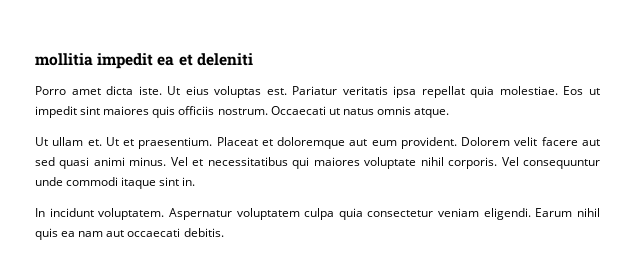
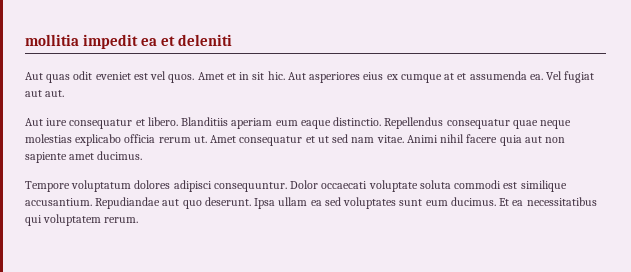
[35,86,600,98] [35,106,450,118] [35,137,600,149] [35,157,600,169] [35,177,196,189] [35,208,600,220] [35,228,224,240] Porro amet dicta iste. Ut eius voluptas est. Pariatur veritatis ipsa repellat quia molestiae. Eos ut impedit sint maiores quis officiis nostrum. Occaecati ut natus omnis atque. // Ut ullam et. Ut et praesentium. Placeat et doloremque aut eum provident. Dolorem velit facere aut sed quasi animi minus. Vel et necessitatibus qui maiores voluptate nihil corporis. Vel consequuntur unde commodi itaque sint in. // In incidunt voluptatem. Aspernatur voluptatem culpa quia consectetur veniam eligendi. Earum nihil quis ea nam aut occaecati debitis. -> [25,71,595,83] [25,90,65,97] [25,117,572,129] [25,134,566,146] [25,151,143,163] [25,180,567,192] [25,197,597,209] [25,214,139,226] Aut quas odit eveniet est vel quos. Amet et in sit hic. Aut asperiores eius ex cumque at et assumenda ea. Vel fugiat aut aut. // Aut iure consequatur et libero. Blanditiis aperiam eum eaque distinctio. Repellendus consequatur quae neque molestias explicabo officia rerum ut. Amet consequatur et ut sed nam vitae. Animi nihil facere quia aut non sapiente amet ducimus. // Tempore voluptatum dolores adipisci consequuntur. Dolor occaecati voluptate soluta commodi est similique accusantium. Repudiandae aut quo deserunt. Ipsa ullam ea sed voluptates sunt eum ducimus. Et ea necessitatibus qui voluptatem rerum.

